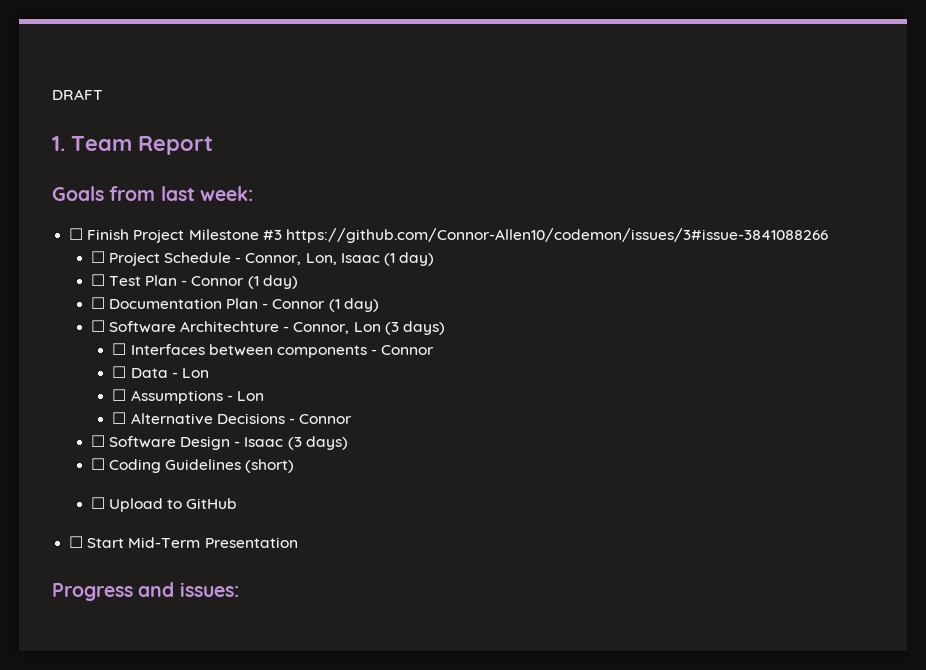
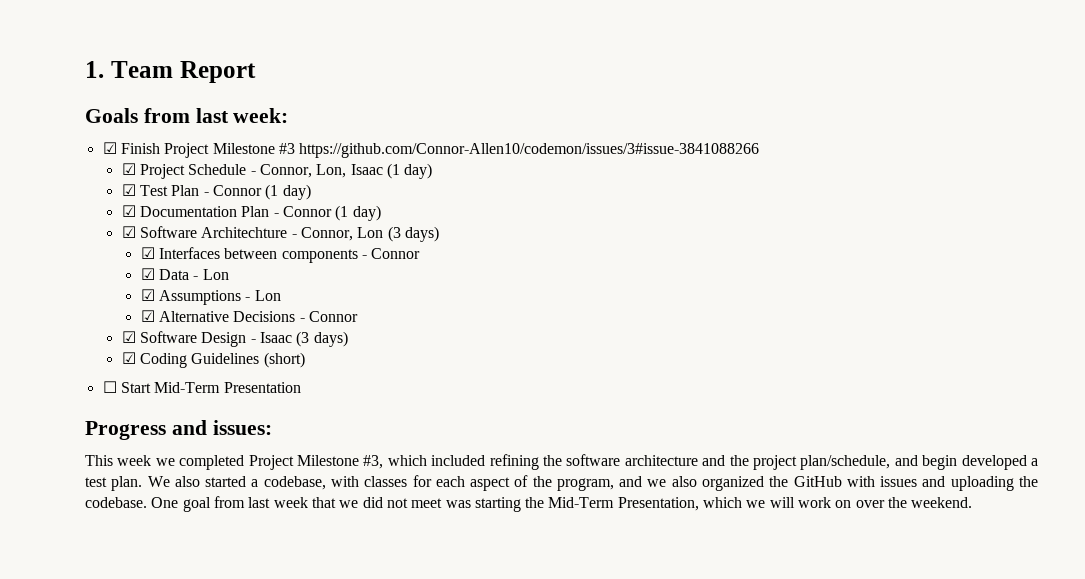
[52,89,103,100] DRAFT // -> (85, 69) none
[69,228,84,240] ☐ -> [102,142,117,154] ☑
[90,251,105,263] ☐ -> [121,163,136,175] ☑
[90,274,105,286] ☐ -> [121,184,136,196] ☑
[90,297,105,309] ☐ -> [121,205,136,217] ☑
[90,320,105,332] ☐ -> [121,226,136,238] ☑
[112,343,127,355] ☐ -> [140,247,155,259] ☑
[112,366,127,378] ☐ -> [140,268,155,280] ☑
[112,389,127,401] ☐ -> [140,289,155,301] ☑
[112,412,127,424] ☐ -> [140,310,155,322] ☑
[90,435,105,447] ☐ -> [121,331,136,343] ☑
[90,458,105,470] ☐ -> [121,352,136,364] ☑
[90,497,238,512] // ☐ Upload to GitHub -> (305, 360) none
(239, 589) none -> [85,454,1038,470] [85,475,1038,491] [85,496,973,512] // This week we completed Project Milestone #3, which included refining the software architecture and the project plan/schedule, and begin developed a test plan. We also started a codebase, with classes for each aspect of the program, and we also organized the GitHub with issues and uploading the codebase. One goal from last week that we did not meet was starting the Mid-Term Presentation, which we will work on over the weekend.

